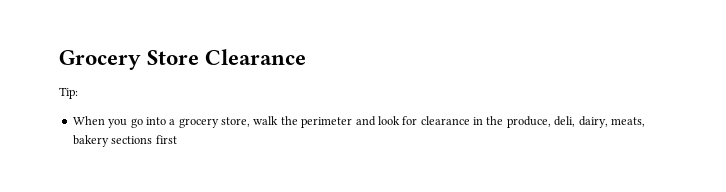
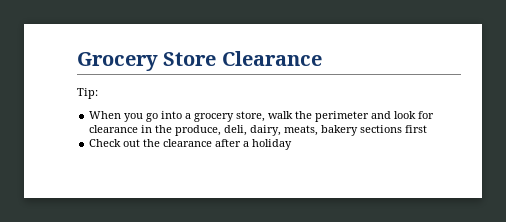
(177, 139) none -> [89,139,293,150] // Check out the clearance after a holiday

